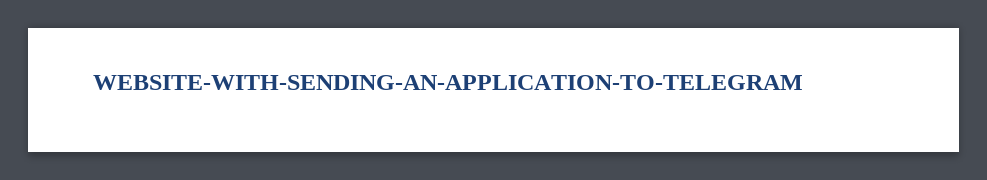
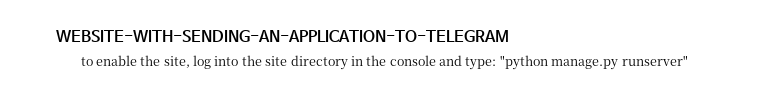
(803, 82) none -> [80,55,688,70] // to enable the site, log into the site directory in the console and type: "python manage.py runserver"

